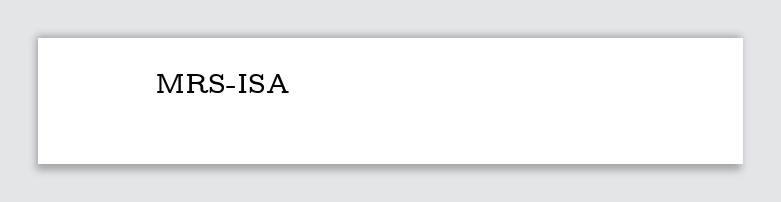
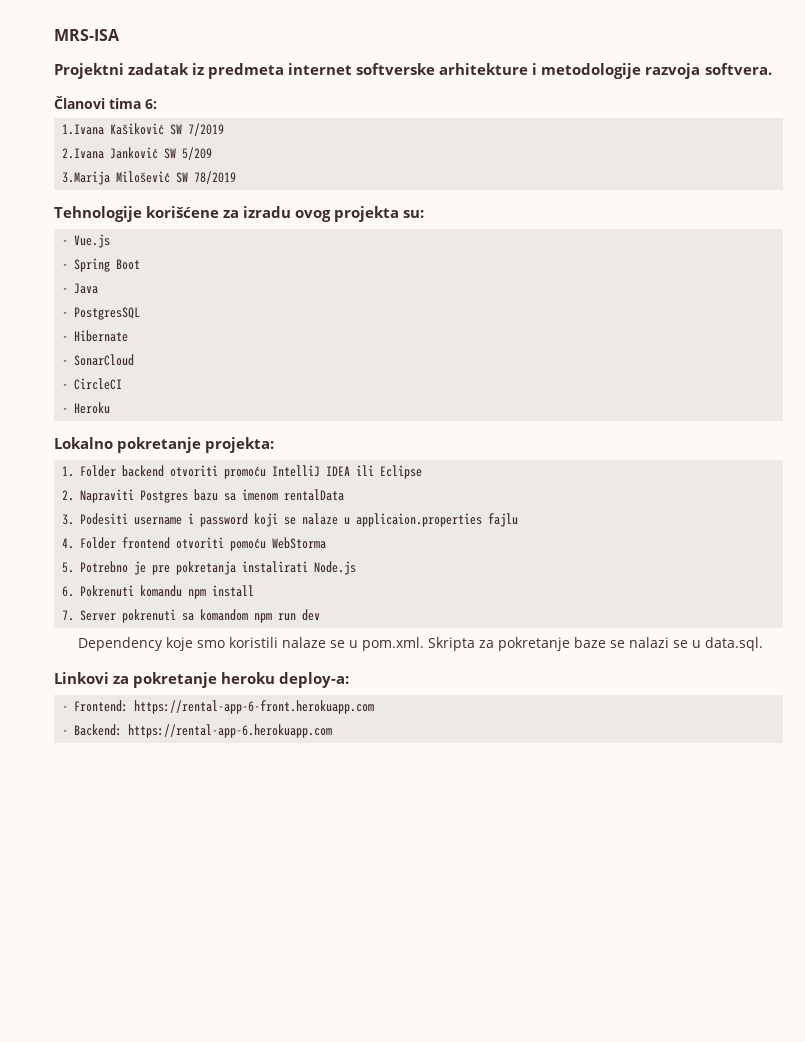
(290, 83) none -> [54,63,772,79] [54,96,157,109] [62,123,225,136] [62,147,213,160] [62,171,237,185] [54,206,425,222] [62,234,111,248] [62,258,141,272] [62,283,99,294] [62,307,141,320] [62,330,129,342] [62,354,135,366] [62,378,123,390] [62,402,111,414] [54,437,275,453] [62,465,423,479] [62,489,345,503] [62,513,519,527] [62,537,327,551] [62,561,357,575] [62,585,255,599] [62,609,321,623] [77,637,763,651] [54,672,350,688] [62,700,375,714] [62,724,333,738] // Projektni zadatak iz predmeta internet softverske arhitekture i metodologije razvoja softvera. // Članovi tima 6: // 1.Ivana Kašiković SW 7/2019 // 2.Ivana Janković SW 5/209 // 3.Marija Milošević SW 78/2019 // Tehnologije korišćene za izradu ovog projekta su: // - Vue.js // - Spring Boot // - Java // - PostgresSQL // - Hibernate // - SonarCloud // - CircleCI // - Heroku // Lokalno pokretanje projekta: // 1. Folder backend otvoriti promoću IntelliJ IDEA ili Eclipse // 2. Napraviti Postgres bazu sa imenom rentalData // 3. Podesiti username i password koji se nalaze u applicaion.properties fajlu // 4. Folder frontend otvoriti pomoću WebStorma // 5. Potrebno je pre pokretanja instalirati Node.js // 6. Pokrenuti komandu npm install // 7. Server pokrenuti sa komandom npm run dev // Dependency koje smo koristili nalaze se u pom.xml. Skripta za pokretanje baze se nalazi se u data.sql. // Linkovi za pokretanje heroku deploy-a: // - Frontend: https://rental-app-6-front.herokuapp.com // - Backend: https://rental-app-6.herokuapp.com

